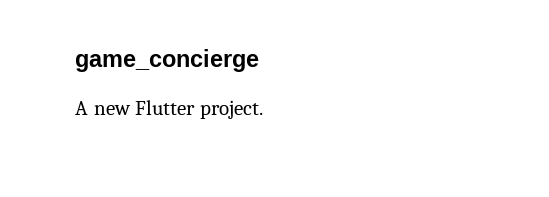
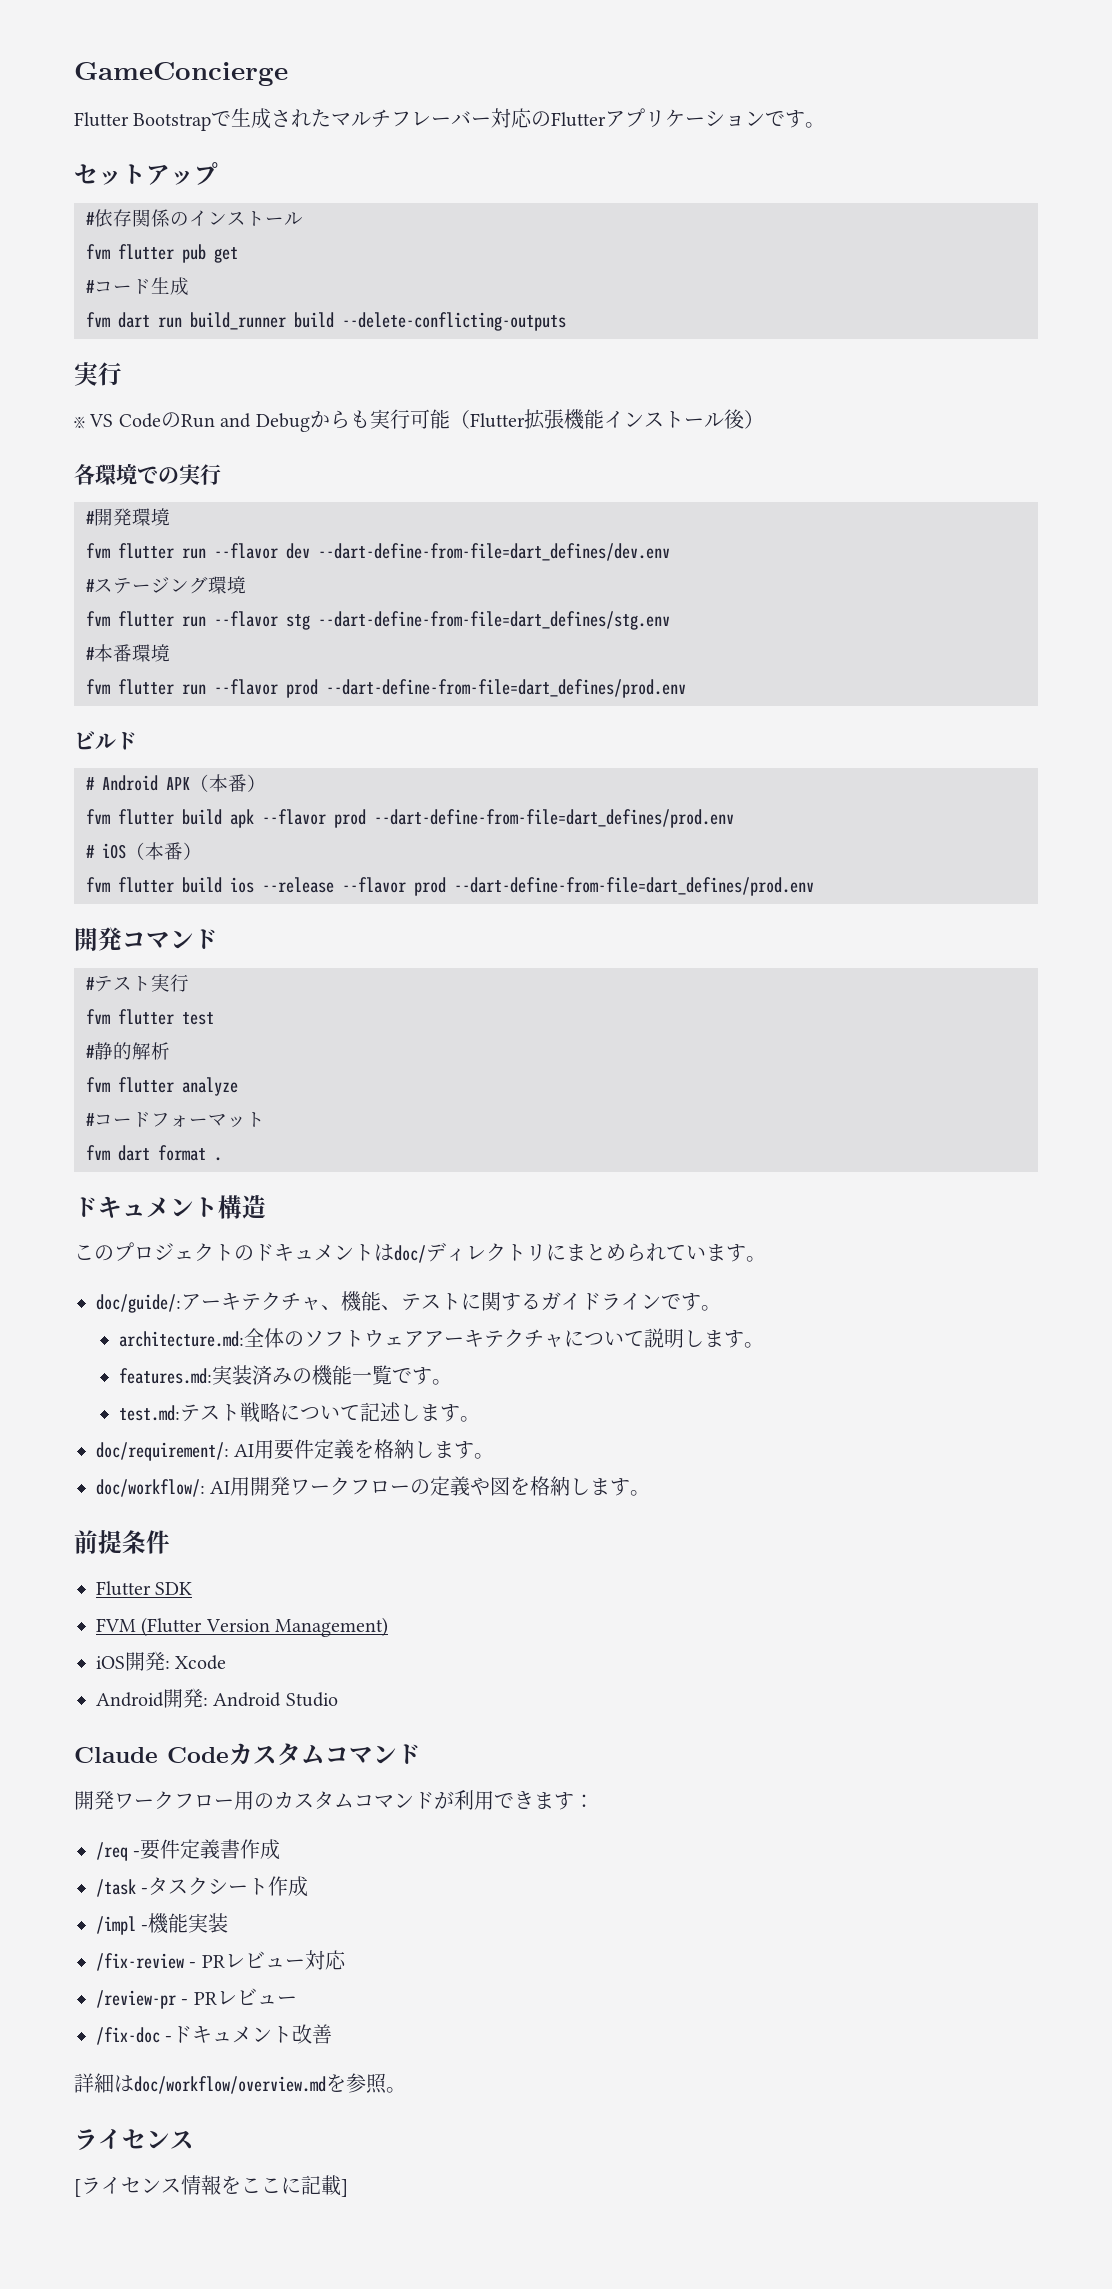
[75,49,259,72] [75,100,263,119] game_concierge // A new Flutter project. -> [74,62,288,86] [74,108,826,131] [74,162,218,185] [86,209,303,227] [86,244,238,263] [86,277,189,296] [86,312,566,331] [74,362,122,386] [74,409,764,432] [74,464,221,485] [86,508,170,526] [86,543,670,561] [86,576,246,594] [86,611,670,630] [86,644,170,662] [86,679,686,698] [74,731,137,750] [86,774,266,792] [86,809,734,828] [86,842,202,860] [86,877,814,896] [74,927,218,951] [86,974,189,992] [86,1009,214,1025] [86,1042,170,1060] [86,1077,238,1096] [86,1112,265,1128] [86,1145,222,1161] [74,1195,266,1219] [74,1242,766,1263] [96,1291,721,1313] [119,1328,765,1348] [119,1365,453,1386] [119,1402,481,1423] [96,1439,495,1461] [96,1476,651,1497] [74,1530,170,1554] [96,1581,193,1596] [96,1617,389,1637] [96,1651,227,1671] [96,1688,338,1708] [74,1743,421,1766] [74,1790,594,1810] [96,1839,281,1861] [96,1876,309,1897] [96,1913,229,1935] [96,1950,346,1971] [96,1988,297,2009] [96,2024,333,2045] [74,2073,406,2094] [74,2129,194,2150] [74,2175,348,2197] GameConcierge // Flutter Bootstrapで生成されたマルチフレーバー対応のFlutterアプリケーションです。 // セットアップ // #依存関係のインストール // fvm flutter pub get // #コード生成 // fvm dart run build_runner build --delete-conflicting-outputs // 実行 // ※ VS CodeのRun and Debugからも実行可能（Flutter拡張機能インストール後） // 各環境での実行 // #開発環境 // fvm flutter run --flavor dev --dart-define-from-file=dart_defines/dev.env // #ステージング環境 // fvm flutter run --flavor stg --dart-define-from-file=dart_defines/stg.env // #本番環境 // fvm flutter run --flavor prod --dart-define-from-file=dart_defines/prod.env // ビルド // # Android APK（本番） // fvm flutter build apk --flavor prod --dart-define-from-file=dart_defines/prod.env // # iOS（本番） // fvm flutter build ios --release --flavor prod --dart-define-from-file=dart_defines/prod.env // 開発コマンド // #テスト実行 // fvm flutter test // #静的解析 // fvm flutter analyze // #コードフォーマット // fvm dart format . // ドキュメント構造 // このプロジェクトのドキュメントはdoc/ディレクトリにまとめられています。 // doc/guide/:アーキテクチャ、機能、テストに関するガイドラインです。 // architecture.md:全体のソフトウェアアーキテクチャについて説明します。 // features.md:実装済みの機能一覧です。 // test.md:テスト戦略について記述します。 // doc/requirement/: AI用要件定義を格納します。 // doc/workflow/: AI用開発ワークフローの定義や図を格納します。 // 前提条件 // Flutter SDK // FVM (Flutter Version Management) // iOS開発: Xcode // Android開発: Android Studio // Claude Codeカスタムコマンド // 開発ワークフロー用のカスタムコマンドが利用できます： // /req -要件定義書作成 // /task -タスクシート作成 // /impl -機能実装 // /fix-review - PRレビュー対応 // /review-pr - PRレビュー // /fix-doc -ドキュメント改善 // 詳細はdoc/workflow/overview.mdを参照。 // ライセンス // [ライセンス情報をここに記載]

